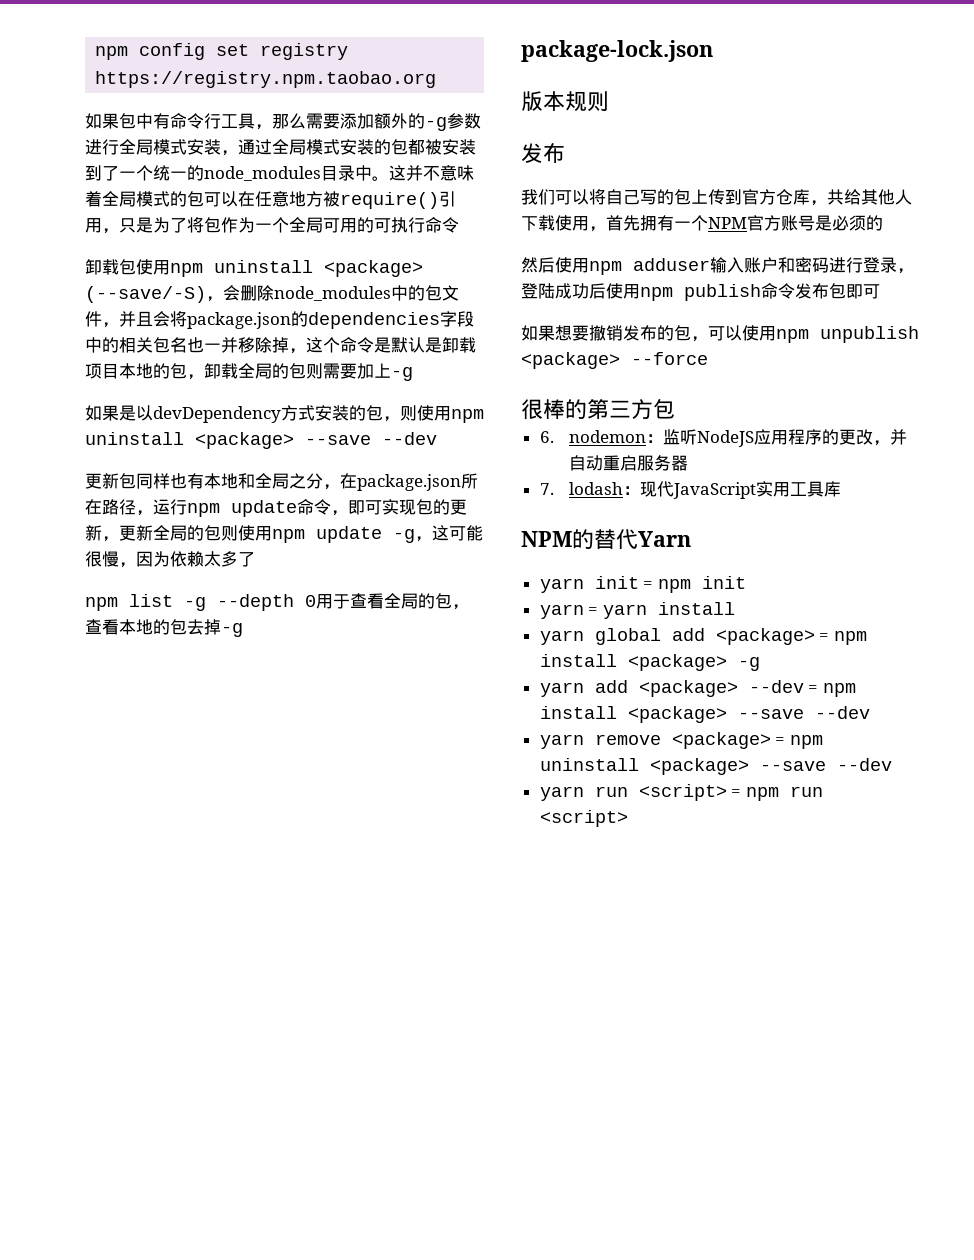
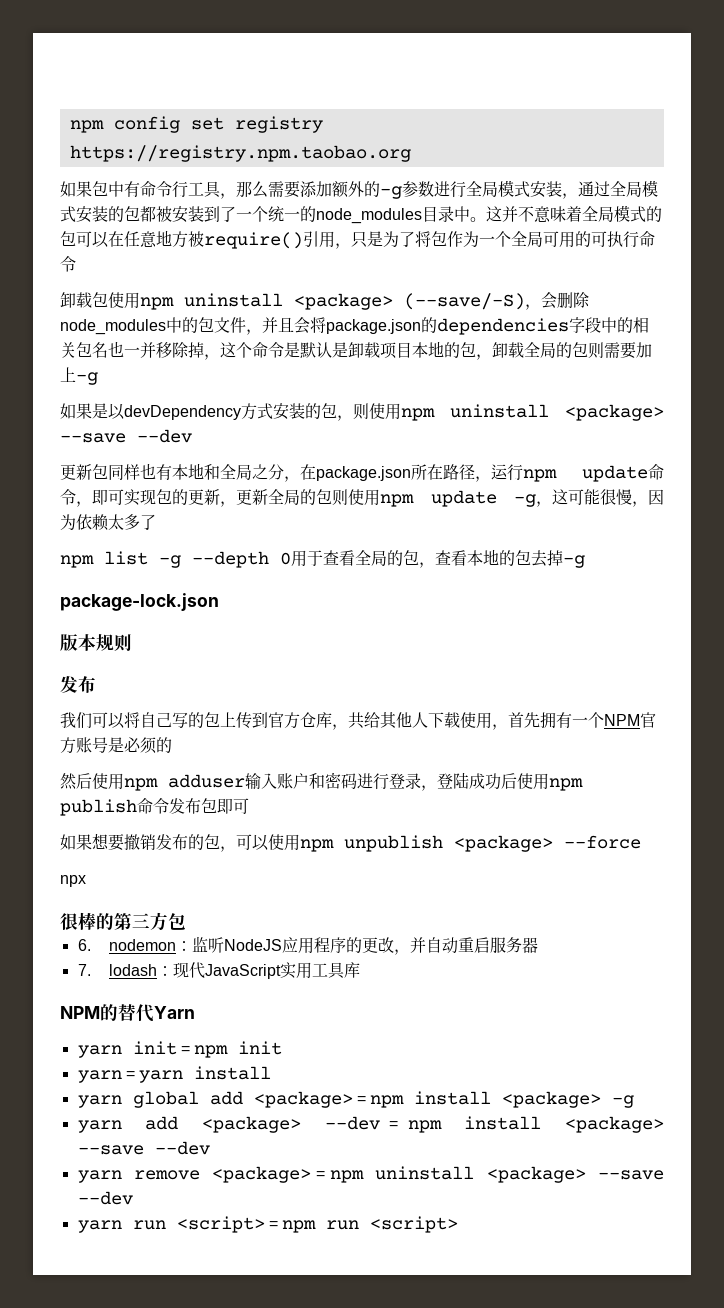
(708, 358) none -> [60,875,86,887] // npx

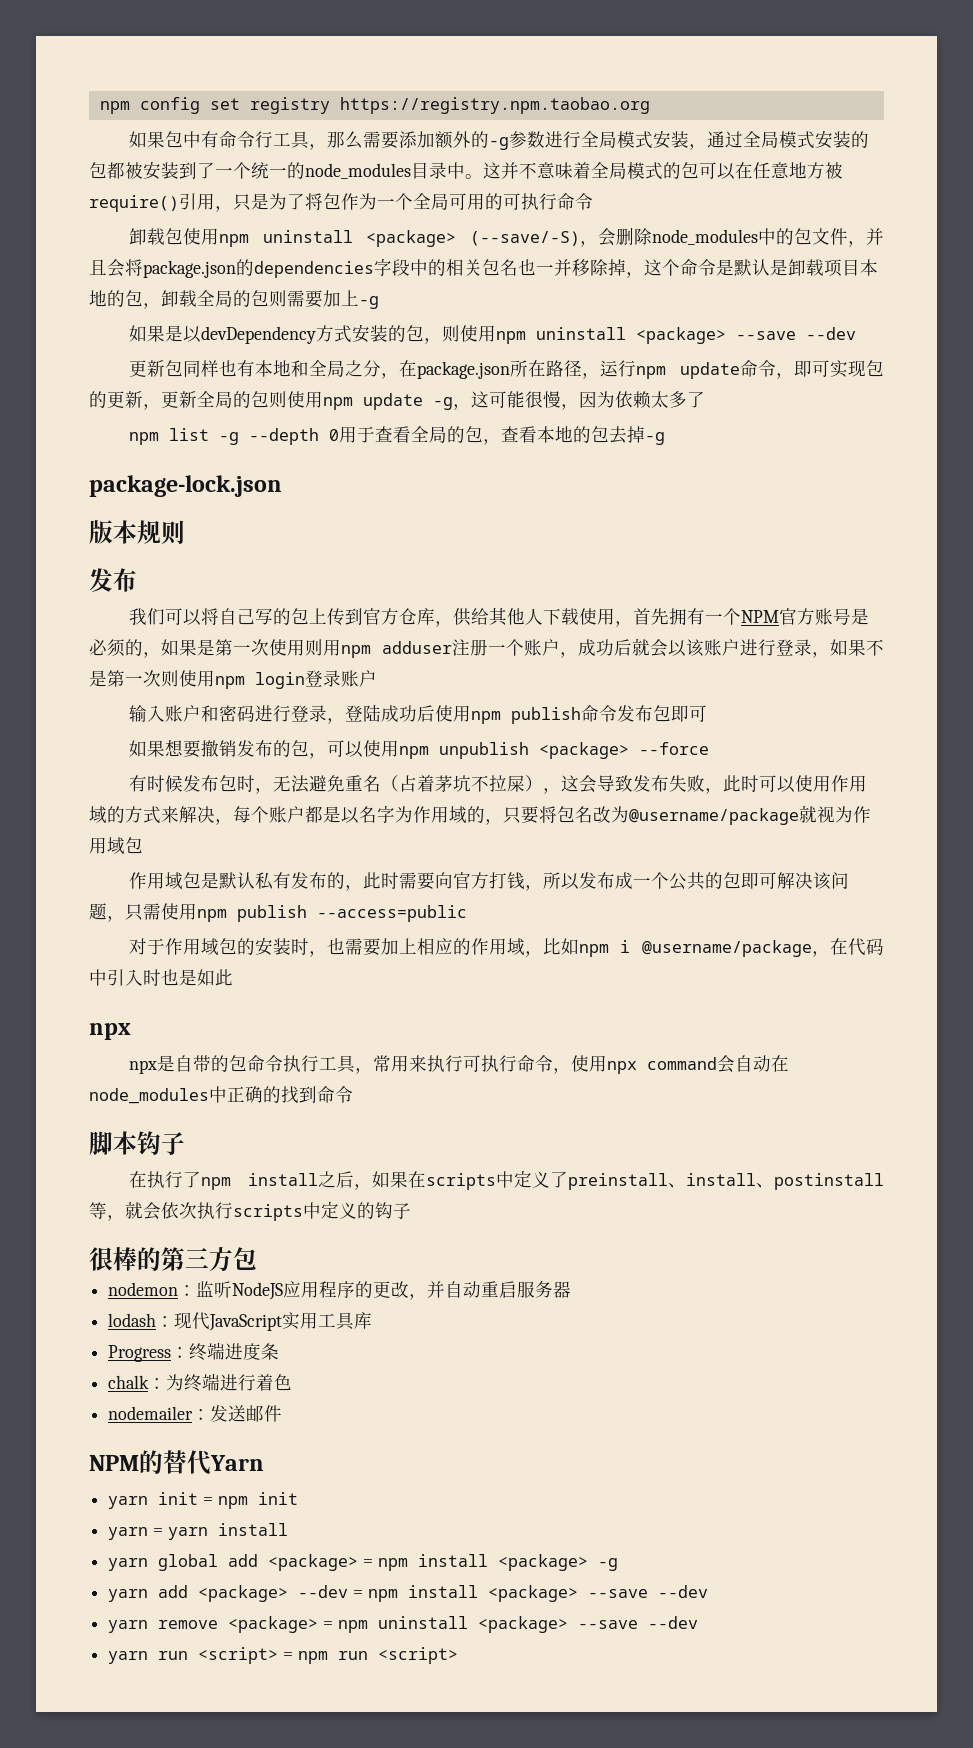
[348,712,364,729] 共 -> [452,608,471,626] 供
[60,773,245,791] // 然后使用npm adduser -> [143,638,884,658] [89,670,377,689] ，如果是第一次使用则用npm adduser注册一个账户，成功后就会以该账户进行登录，如果不是第一次则使用npm login登录账户 //
[60,875,86,887] npx -> [128,775,867,794] [89,805,871,825] [89,837,143,855] [128,872,849,891] [89,903,467,922] [128,937,885,957] [89,969,233,986] [89,1023,131,1040] [128,1055,789,1074] [89,1086,353,1104] [89,1131,185,1155] [128,1170,884,1190] [89,1201,411,1221] 有时候发布包时，无法避免重名（占着茅坑不拉屎），这会导致发布失败，此时可以使用作用域的方式来解决，每个账户都是以名字为作用域的，只要将包名改为@username/package就视为作用域包 // 作用域包是默认私有发布的，此时需要向官方打钱，所以发布成一个公共的包即可解决该问题，只需使用npm publish --access=public // 对于作用域包的安装时，也需要加上相应的作用域，比如npm i @username/package，在代码中引入时也是如此 // npx // npx是自带的包命令执行工具，常用来执行可执行命令，使用npx command会自动在node_modules中正确的找到命令 // 脚本钩子 // 在执行了npm install之后，如果在scripts中定义了preinstall、install、postinstall等，就会依次执行scripts中定义的钩子
[77,939,91,951] 6. -> (257, 1258) none
[77,964,91,976] 7. -> (572, 1289) none
(361, 970) none -> [108,1342,280,1362] [108,1373,293,1392] [108,1405,283,1422] // Progress：终端进度条 // chalk：为终端进行着色 // nodemailer：发送邮件

